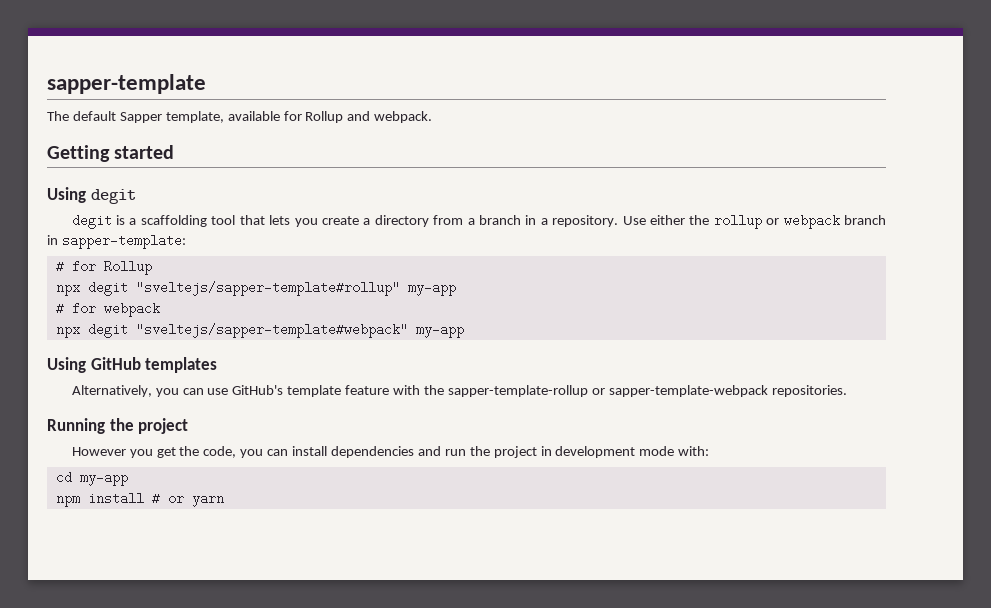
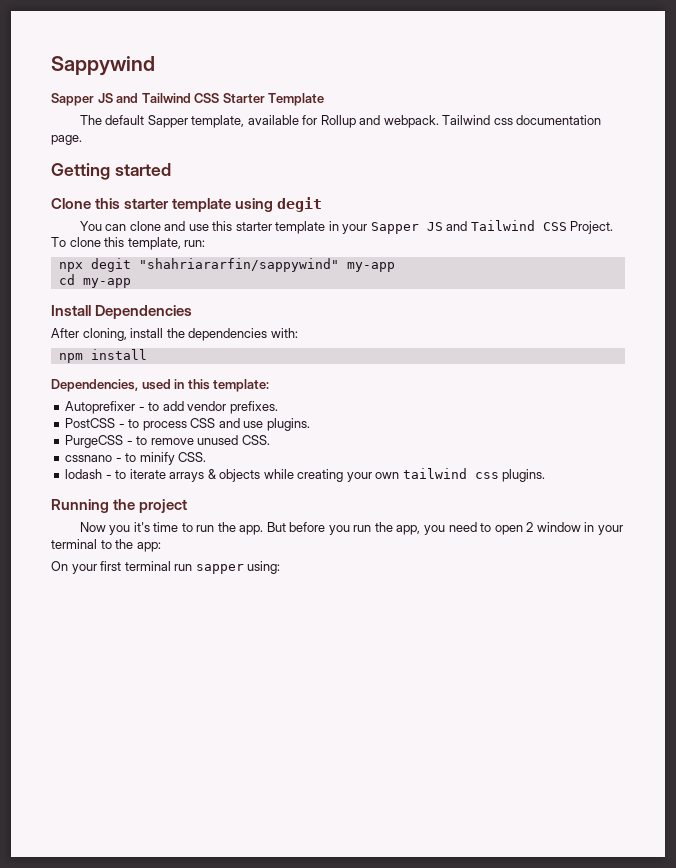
[47,74,206,94] sapper-template -> [51,56,155,76] [51,93,325,106] Sappywind // Sapper JS and Tailwind CSS Starter Template
[47,145,175,162] [47,187,136,204] [71,214,886,229] [47,234,186,249] [55,260,152,275] [55,281,456,296] [55,302,160,317] [55,323,464,338] [47,357,218,373] [71,385,847,397] [47,418,189,434] [71,446,710,458] [55,471,128,486] [55,492,224,507] // Getting started // Using degit // degit is a scaffolding tool that lets you create a directory from a branch in a repository. Use either the rollup or webpack branch in sapper-template: // # for Rollup // npx degit "sveltejs/sapper-template#rollup" my-app // # for webpack // npx degit "sveltejs/sapper-template#webpack" my-app // Using GitHub templates // Alternatively, you can use GitHub's template feature with the sapper-template-rollup or sapper-template-webpack repositories. // Running the project // However you get the code, you can install dependencies and run the project in development mode with: // cd my-app // npm install # or yarn -> [442,115,602,125] [51,135,82,145] [51,163,171,180] [51,197,323,212] [79,220,614,234] [51,237,206,250] [58,258,395,272] [58,274,131,288] [51,305,193,319] [51,328,298,341] [58,349,147,363] [51,379,270,392] [65,401,278,414] [65,418,310,431] [65,435,270,448] [65,452,207,465] [65,468,546,482] [51,499,188,513] [79,522,623,535] [51,539,161,552] [51,561,281,574] Tailwind css documentation page. // Getting started // Clone this starter template using degit // You can clone and use this starter template in your Sapper JS and Tailwind CSS Project. To clone this template, run: // npx degit "shahriararfin/sappywind" my-app // cd my-app // Install Dependencies // After cloning, install the dependencies with: // npm install // Dependencies, used in this template: // Autoprefixer - to add vendor prefixes. // PostCSS - to process CSS and use plugins. // PurgeCSS - to remove unused CSS. // cssnano - to minify CSS. // lodash - to iterate arrays & objects while creating your own tailwind css plugins. // Running the project // Now you it's time to run the app. But before you run the app, you need to open 2 window in your terminal to the app: // On your first terminal run sapper using:

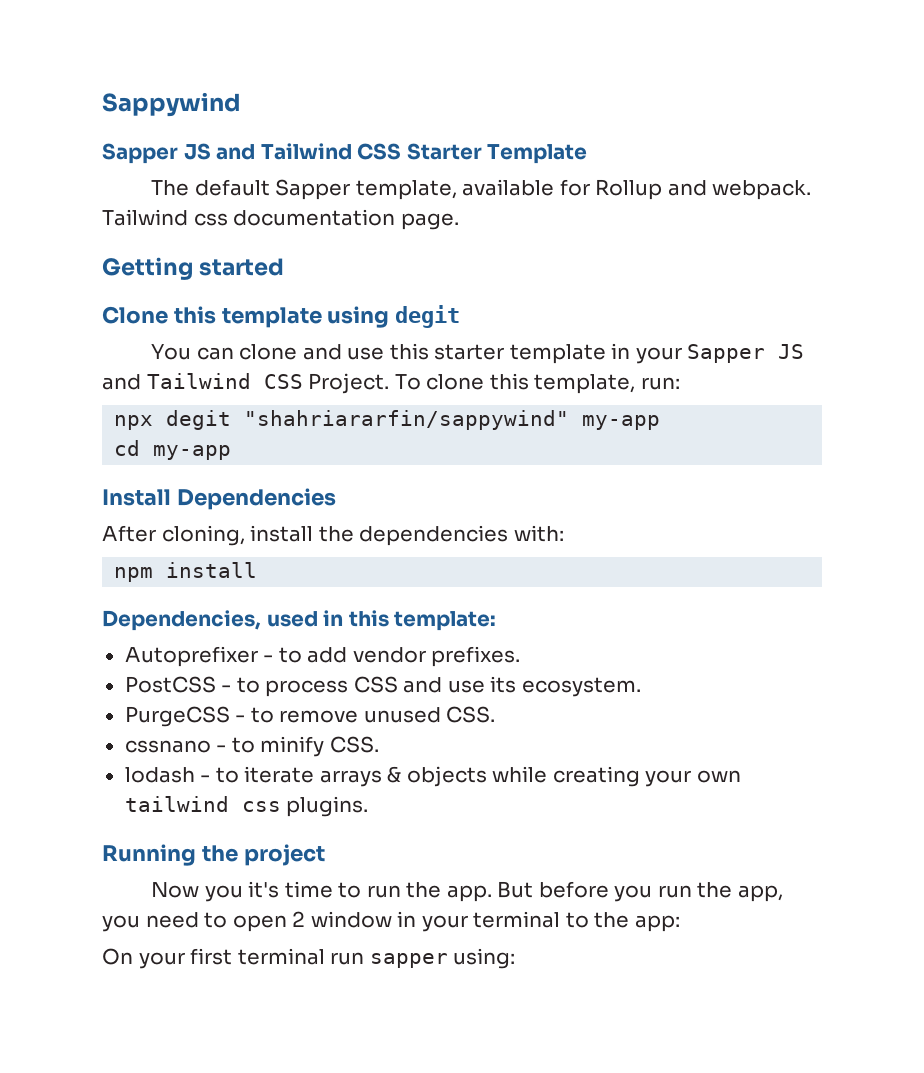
[124,198,170,209] starter -> (216, 315) none
[266,418,310,431] plugins. -> [490,676,641,697] its ecosystem.

